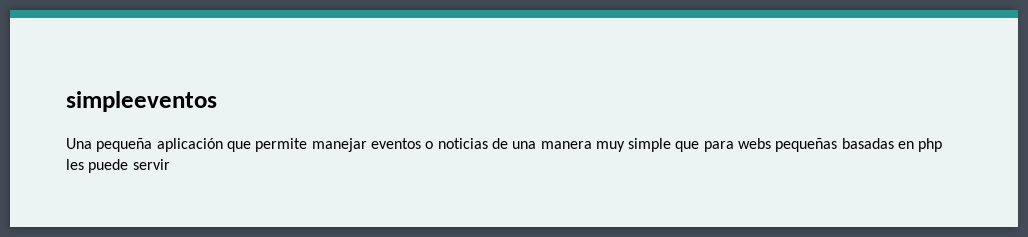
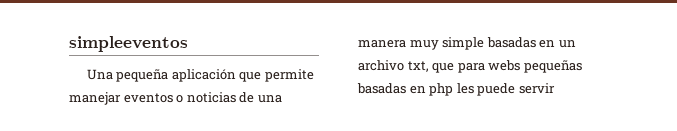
(672, 145) none -> [486,37,576,48] [358,60,429,72] basadas en un archivo txt,

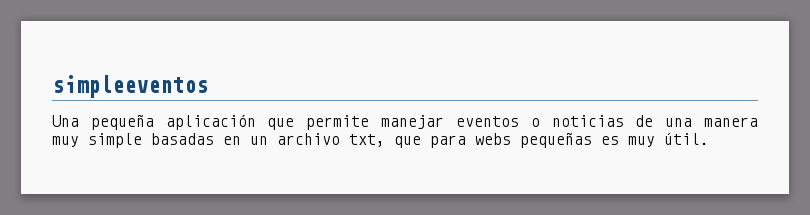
[357,83,555,96] basadas en php les puede servir -> [601,133,709,147] es muy útil.

